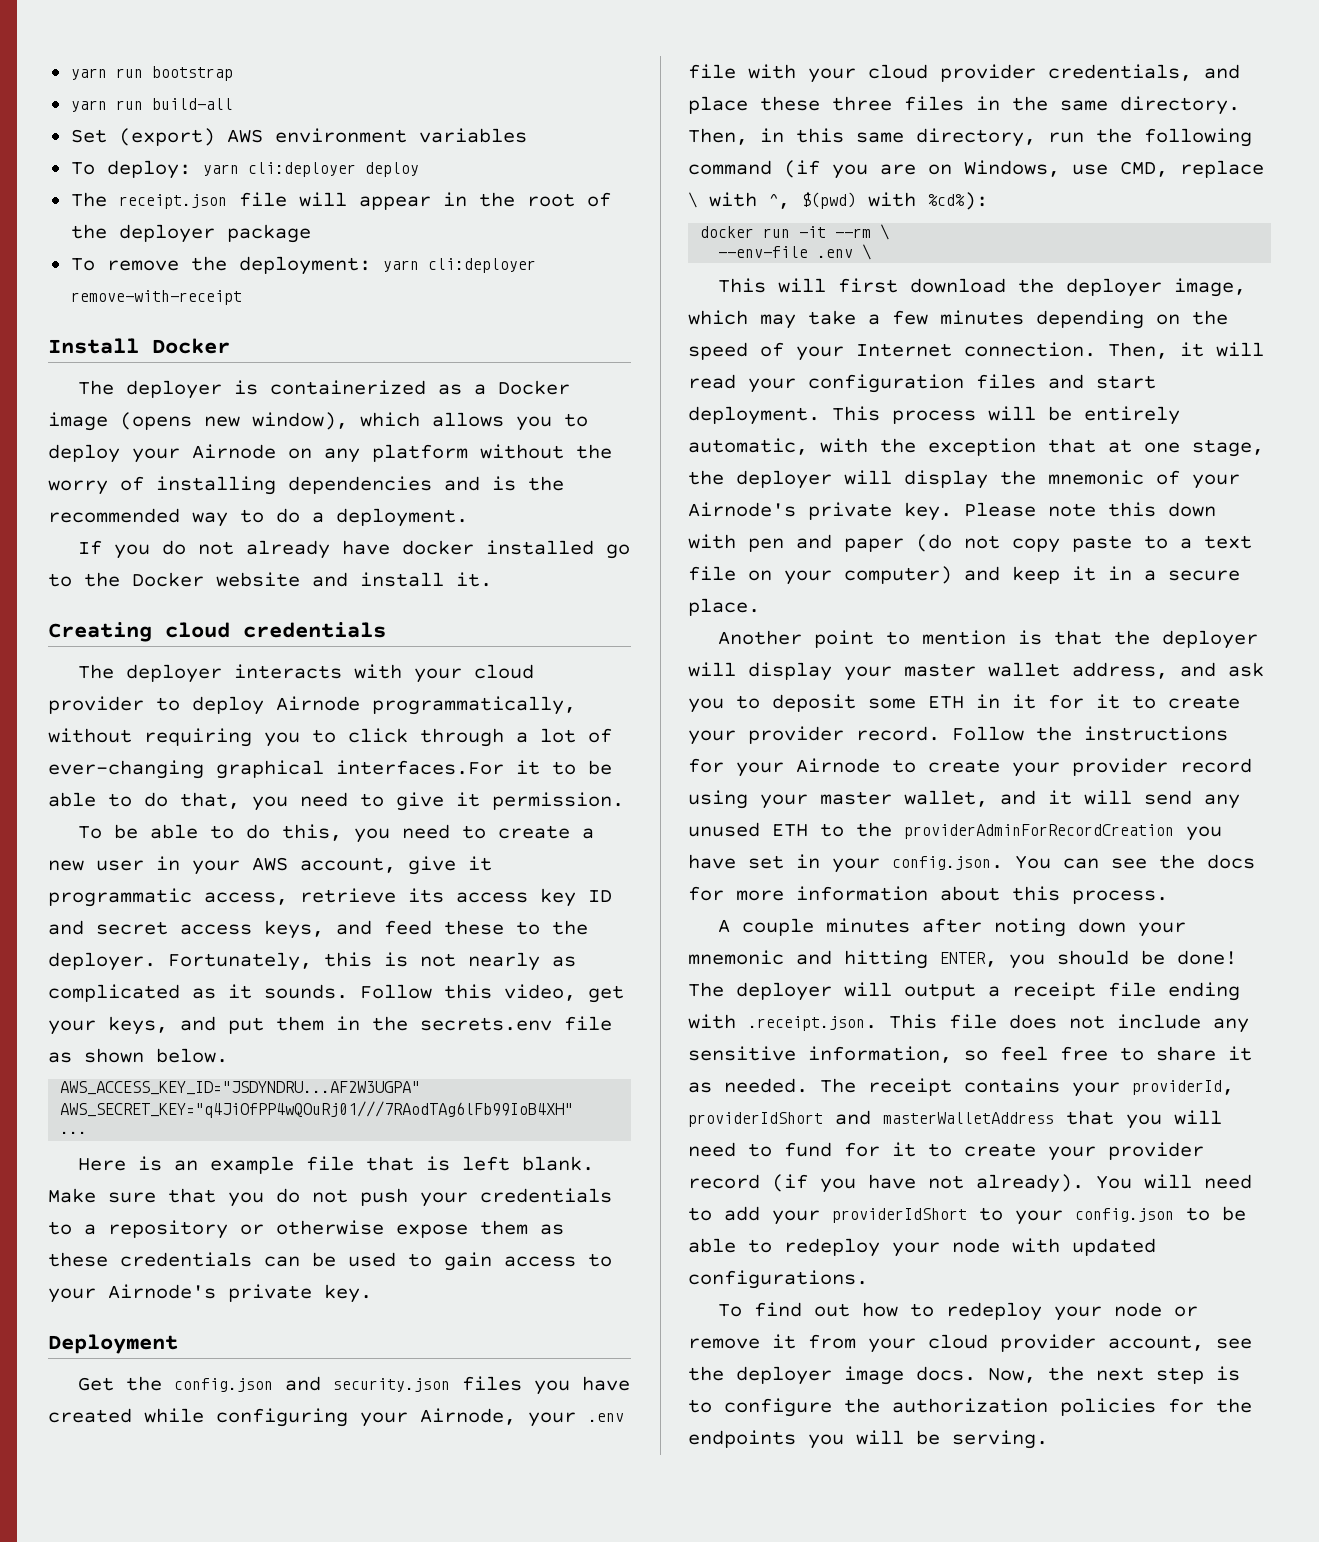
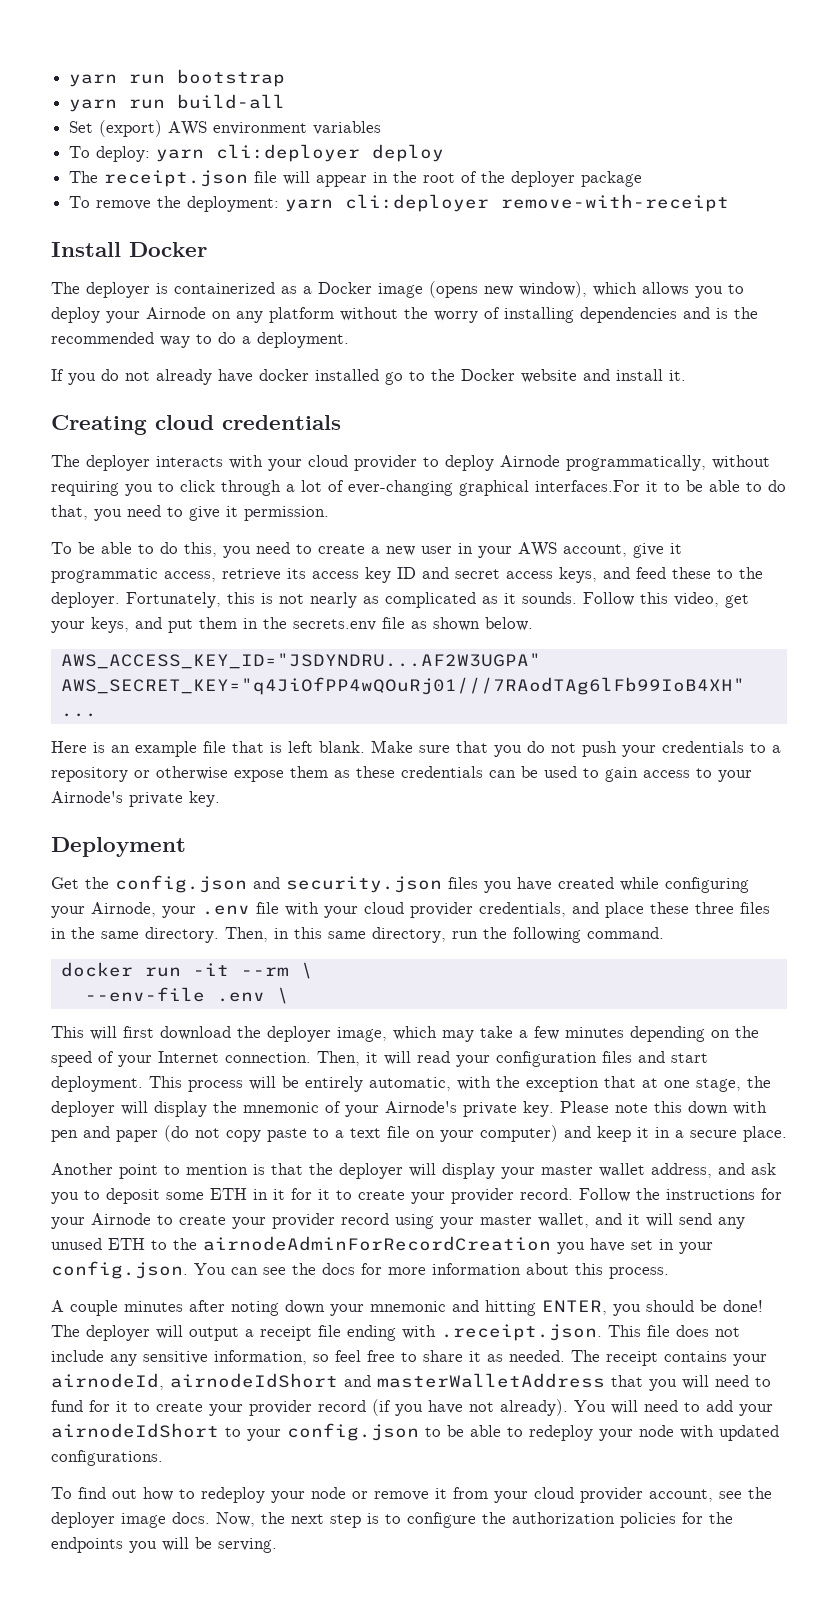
[688,160,1264,179] [688,192,988,210] command (if you are on Windows, use CMD, replace \ with ^, $(pwd) with %cd%): -> [587,927,664,939] command.
[904,824,1174,839] providerAdminForRecordCreation -> [203,1236,551,1251] airnodeAdminForRecordCreation
[1132,1080,1234,1095] [688,1112,823,1127] providerId, providerIdShort -> [51,1373,338,1390] airnodeId, airnodeIdShort
[832,1208,967,1223] providerIdShort -> [51,1423,219,1438] airnodeIdShort

